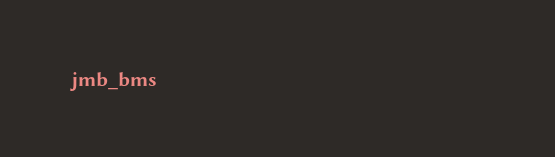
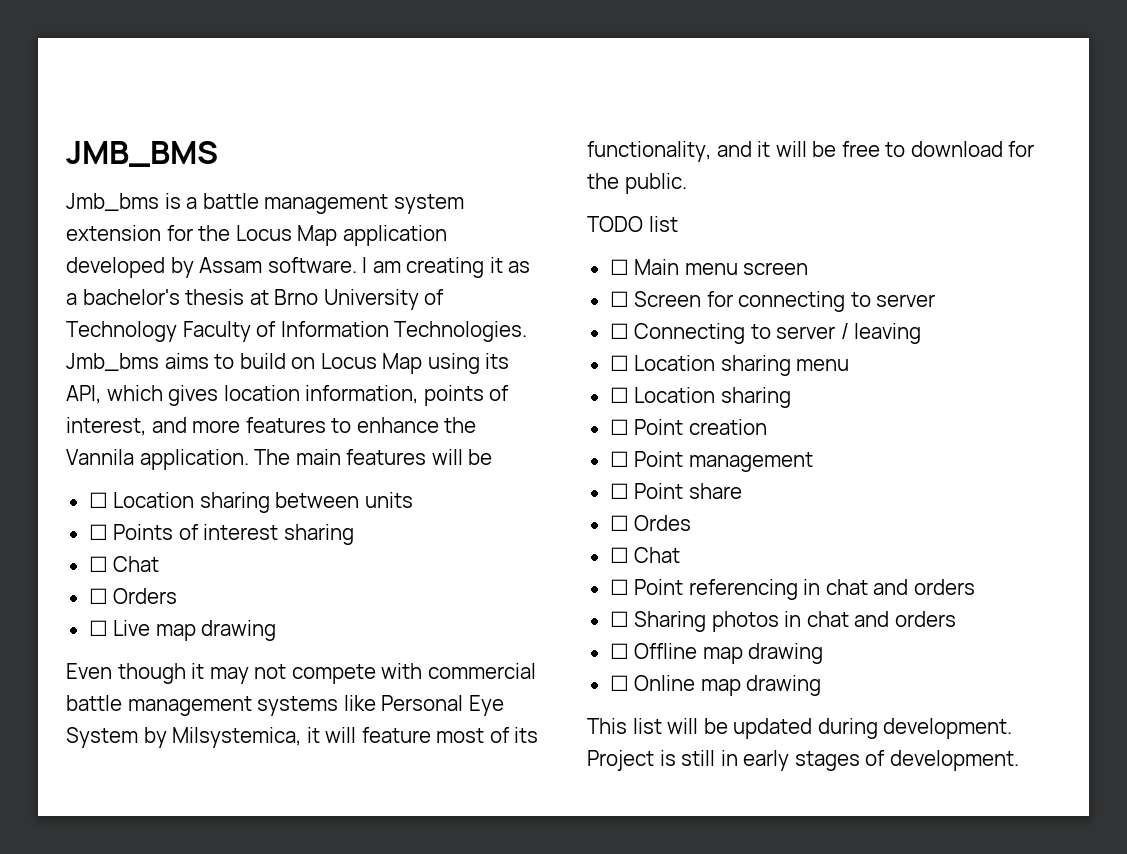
[70,72,157,91] jmb_bms -> [66,141,218,167] [66,193,464,214] [66,225,447,246] [66,257,531,278] [66,289,445,310] [66,321,528,342] [66,353,510,374] [66,385,510,406] [66,417,477,436] [66,449,493,470] [88,492,413,513] [88,524,354,545] [88,556,160,572] [88,588,178,604] [88,620,277,641] [66,663,536,684] [66,695,504,716] [66,727,539,748] [587,141,1035,162] [587,173,687,194] [587,216,678,232] [609,259,809,275] [609,291,936,312] [609,323,922,344] [609,355,850,376] [609,387,791,408] [609,419,767,435] [609,451,813,472] [609,483,742,499] [609,515,692,531] [609,547,681,563] [609,579,975,600] [609,611,956,632] [609,643,824,664] [609,675,822,696] [587,718,1013,739] [587,750,1019,771] JMB_BMS // Jmb_bms is a battle management system extension for the Locus Map application developed by Assam software. I am creating it as a bachelor's thesis at Brno University of Technology Faculty of Information Technologies. Jmb_bms aims to build on Locus Map using its API, which gives location information, points of interest, and more features to enhance the Vannila application. The main features will be // ☐ Location sharing between units // ☐ Points of interest sharing // ☐ Chat // ☐ Orders // ☐ Live map drawing // Even though it may not compete with commercial battle management systems like Personal Eye System by Milsystemica, it will feature most of its functionality, and it will be free to download for the public. // TODO list // ☐ Main menu screen // ☐ Screen for connecting to server // ☐ Connecting to server / leaving // ☐ Location sharing menu // ☐ Location sharing // ☐ Point creation // ☐ Point management // ☐ Point share // ☐ Ordes // ☐ Chat // ☐ Point referencing in chat and orders // ☐ Sharing photos in chat and orders // ☐ Offline map drawing // ☐ Online map drawing // This list will be updated during development. Project is still in early stages of development.

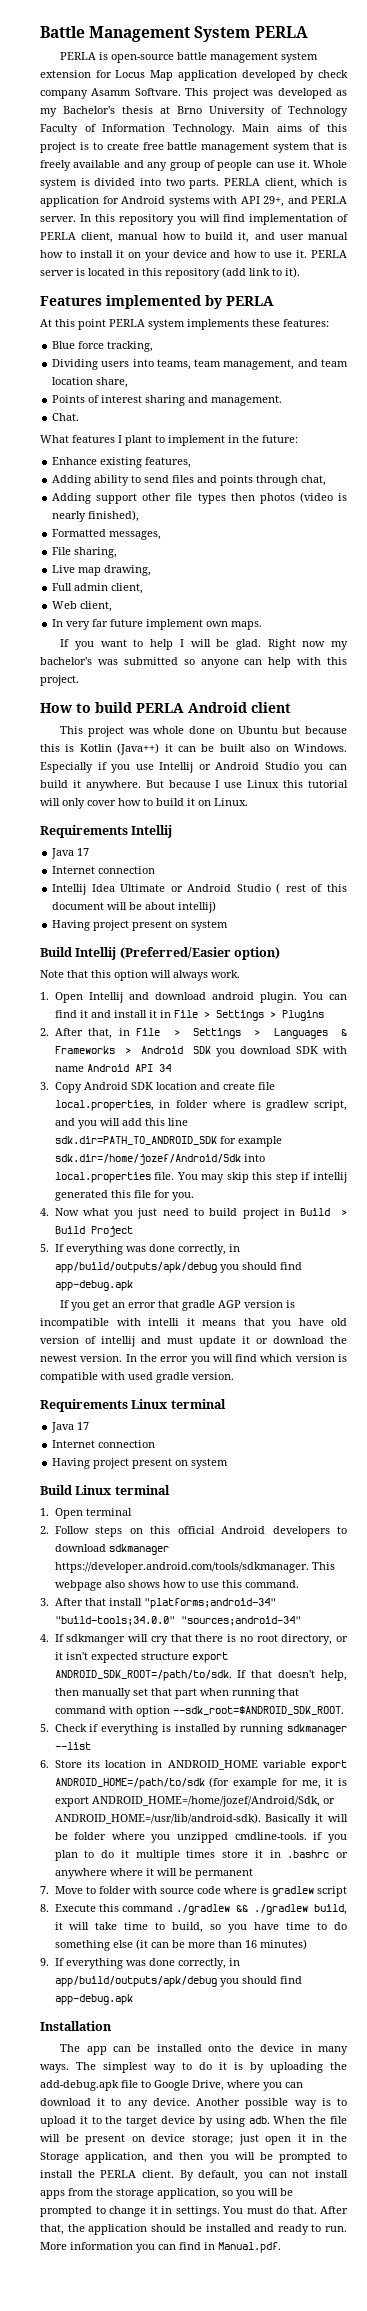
[66,141,218,167] [66,193,198,211] JMB_BMS // Jmb_bms is a -> [40,26,308,42] [60,52,175,63] Battle Management System PERLA // PERLA is open-source
[198,225,231,241] the -> (112, 74) none
[199,257,531,278] [66,289,180,305] Assam software. I am creating it as a bachelor's -> [318,70,348,78] [40,88,347,99] [40,106,115,117] check company Asamm Softvare. This project was developed as my Bachelor's
[394,321,528,342] [66,353,510,374] [66,385,510,406] [66,417,477,436] [66,449,493,470] [88,492,413,513] [88,524,354,545] [88,556,160,572] [88,588,178,604] [88,620,277,641] [66,663,536,684] [66,695,504,716] [66,727,539,748] [587,141,1035,162] [587,173,687,194] [587,216,678,232] [609,259,809,275] [609,291,936,312] [609,323,922,344] [609,355,850,376] [609,387,791,408] [609,419,767,435] [609,451,813,472] [609,483,742,499] [609,515,692,531] [609,547,681,563] [609,579,975,600] [609,611,956,632] [609,643,824,664] [609,675,822,696] [587,718,1013,739] [587,750,1019,771] Technologies. Jmb_bms aims to build on Locus Map using its API, which gives location information, points of interest, and more features to enhance the Vannila application. The main features will be // ☐ Location sharing between units // ☐ Points of interest sharing // ☐ Chat // ☐ Orders // ☐ Live map drawing // Even though it may not compete with commercial battle management systems like Personal Eye System by Milsystemica, it will feature most of its functionality, and it will be free to download for the public. // TODO list // ☐ Main menu screen // ☐ Screen for connecting to server // ☐ Connecting to server / leaving // ☐ Location sharing menu // ☐ Location sharing // ☐ Point creation // ☐ Point management // ☐ Point share // ☐ Ordes // ☐ Chat // ☐ Point referencing in chat and orders // ☐ Sharing photos in chat and orders // ☐ Offline map drawing // ☐ Online map drawing // This list will be updated during development. Project is still in early stages of development. -> [172,124,347,135] [40,142,347,153] [40,160,347,171] [40,178,347,189] [40,196,347,207] [40,214,348,225] [40,232,349,243] [40,250,347,261] [40,267,300,279] [40,295,274,309] [40,319,329,330] [52,341,154,352] [52,359,348,370] [52,377,129,388] [52,395,283,406] [52,413,80,421] [40,435,298,446] [52,457,192,468] [52,475,327,486] [52,492,348,504] [52,510,140,522] [52,529,162,540] [52,547,118,558] [52,565,152,576] [52,583,144,594] [52,601,113,612] [52,619,263,630] [60,639,348,650] [40,657,347,668] [40,675,79,686] [40,702,291,713] [60,726,347,737] [40,743,348,755] [40,762,347,773] [40,780,348,791] [40,798,248,809] [40,825,173,838] [51,848,90,859] [52,866,156,874] [52,883,347,895] [52,901,217,913] [52,920,229,931] [40,947,281,960] [40,970,240,981] [40,992,347,1003] [54,1010,324,1021] [40,1028,348,1039] [54,1046,348,1057] [54,1064,171,1072] [40,1082,275,1093] [54,1100,347,1111] [54,1118,188,1129] [54,1136,282,1147] [54,1154,265,1165] [54,1172,347,1183] [54,1190,194,1201] [40,1208,347,1219] [54,1226,133,1237] [40,1244,240,1255] [54,1262,302,1273] [54,1280,133,1291] [60,1300,296,1311] [40,1318,347,1329] [40,1336,347,1347] [40,1354,348,1365] [40,1372,234,1383] [40,1399,226,1412] [51,1422,90,1433] [52,1440,156,1448] [52,1458,229,1469] [40,1485,170,1495] [40,1508,132,1519] [40,1526,347,1537] [54,1544,169,1555] [54,1562,335,1573] [54,1580,299,1591] [40,1598,276,1609] [54,1616,301,1626] [40,1634,348,1645] [54,1652,228,1663] [54,1670,347,1681] [54,1688,299,1699] [54,1706,344,1717] [40,1724,347,1735] [54,1742,91,1750] [40,1760,347,1771] [54,1777,347,1789] [54,1796,335,1807] [54,1813,348,1825] [54,1832,347,1843] [54,1850,348,1861] [54,1868,253,1879] [40,1886,347,1897] [40,1904,347,1915] [54,1922,347,1933] [54,1939,307,1951] [40,1958,240,1969] [54,1976,302,1987] [54,1994,133,2005] [40,2021,112,2031] [60,2044,348,2055] [40,2062,347,2073] [40,2080,303,2091] [40,2098,348,2109] [40,2116,347,2127] [40,2134,347,2145] [40,2152,347,2163] [40,2170,348,2181] [40,2188,293,2199] [40,2206,348,2217] [40,2224,347,2235] [40,2242,281,2253] Technology. Main aims of this project is to create free battle management system that is freely available and any group of people can use it. Whole system is divided into two parts. PERLA client, which is application for Android systems with API 29+, and PERLA server. In this repository you will find implementation of PERLA client, manual how to build it, and user manual how to install it on your device and how to use it. PERLA server is located in this repository (add link to it). // Features implemented by PERLA // At this point PERLA system implements these features: // Blue force tracking, // Dividing users into teams, team management, and team location share, // Points of interest sharing and management. // Chat. // What features I plant to implement in the future: // Enhance existing features, // Adding ability to send files and points through chat, // Adding support other file types then photos (video is nearly finished), // Formatted messages, // File sharing, // Live map drawing, // Full admin client, // Web client, // In very far future implement own maps. // If you want to help I will be glad. Right now my bachelor's was submitted so anyone can help with this project. // How to build PERLA Android client // This project was whole done on Ubuntu but because this is Kotlin (Java++) it can be built also on Windows. Especially if you use Intellij or Android Studio you can build it anywhere. But because I use Linux this tutorial will only cover how to build it on Linux. // Requirements Intellij // Java 17 // Internet connection // Intellij Idea Ultimate or Android Studio ( rest of this document will be about intellij) // Having project present on system // Build Intellij (Preferred/Easier option) // Note that this option will always work. // 1. Open Intellij and download android plugin. You can find it and install it in File > Settings > Plugins // 2. After that, in File > Settings > Languages & Frameworks > Android SDK you download SDK with name Android API 34 // 3. Copy Android SDK location and create file local.properties, in folder where is gradlew script, and you will add this line sdk.dir=PATH_TO_ANDROID_SDK for example sdk.dir=/home/jozef/Android/Sdk into local.properties file. You may skip this step if intellij generated this file for you. // 4. Now what you just need to build project in Build > Build Project // 5. If everything was done correctly, in app/build/outputs/apk/debug you should find app-debug.apk // If you get an error that gradle AGP version is incompatible with intelli it means that you have old version of intellij and must update it or download the newest version. In the error you will find which version is compatible with used gradle version. // Requirements Linux terminal // Java 17 // Internet connection // Having project present on system // Build Linux terminal // 1. Open terminal // 2. Follow steps on this official Android developers to download sdkmanager https://developer.android.com/tools/sdkmanager. This webpage also shows how to use this command. // 3. After that install "platforms;android-34" "build-tools;34.0.0" "sources;android-34" // 4. If sdkmanger will cry that there is no root directory, or it isn't expected structure export ANDROID_SDK_ROOT=/path/to/sdk. If that doesn't help, then manually set that part when running that command with option --sdk_root=$ANDROID_SDK_ROOT. // 5. Check if everything is installed by running sdkmanager --list // 6. Store its location in ANDROID_HOME variable export ANDROID_HOME=/path/to/sdk (for example for me, it is export ANDROID_HOME=/home/jozef/Android/Sdk, or ANDROID_HOME=/usr/lib/android-sdk). Basically it will be folder where you unzipped cmdline-tools. if you plan to do it multiple times store it in .bashrc or anywhere where it will be permanent // 7. Move to folder with source code where is gradlew script // 8. Execute this command ./gradlew && ./gradlew build, it will take time to build, so you have time to do something else (it can be more than 16 minutes) // 9. If everything was done correctly, in app/build/outputs/apk/debug you should find app-debug.apk // Installation // The app can be installed onto the device in many ways. The simplest way to do it is by uploading the add-debug.apk file to Google Drive, where you can download it to any device. Another possible way is to upload it to the target device by using adb. When the file will be present on device storage; just open it in the Storage application, and then you will be prompted to install the PERLA client. By default, you can not install apps from the storage application, so you will be prompted to change it in settings. You must do that. After that, the application should be installed and ready to run. More information you can find in Manual.pdf.

